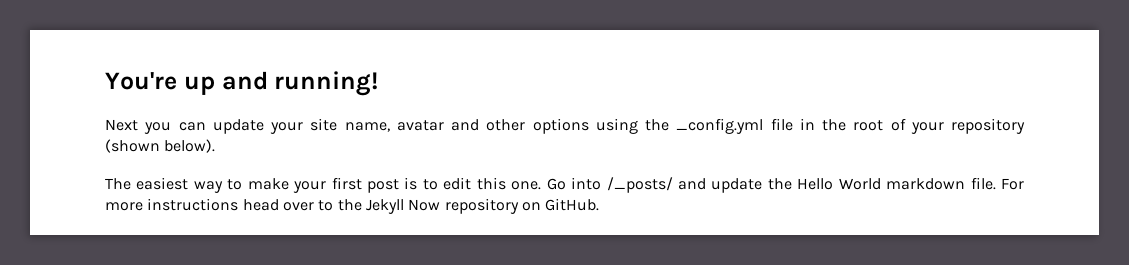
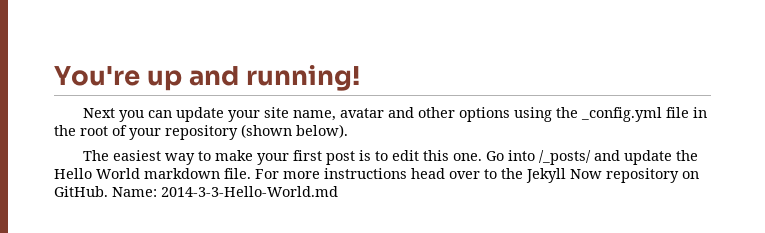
(600, 204) none -> [112,186,338,197] Name: 2014-3-3-Hello-World.md

